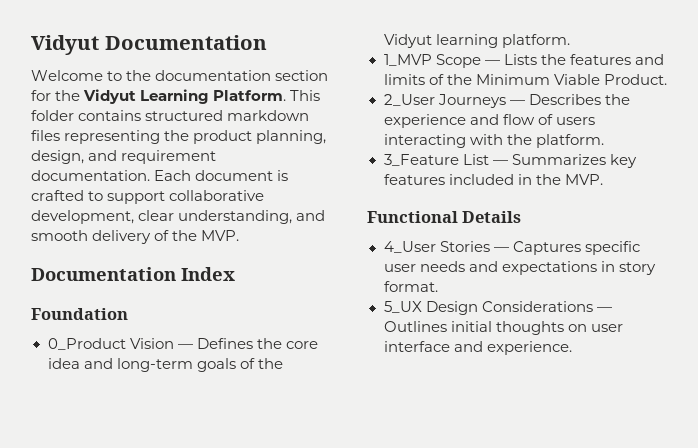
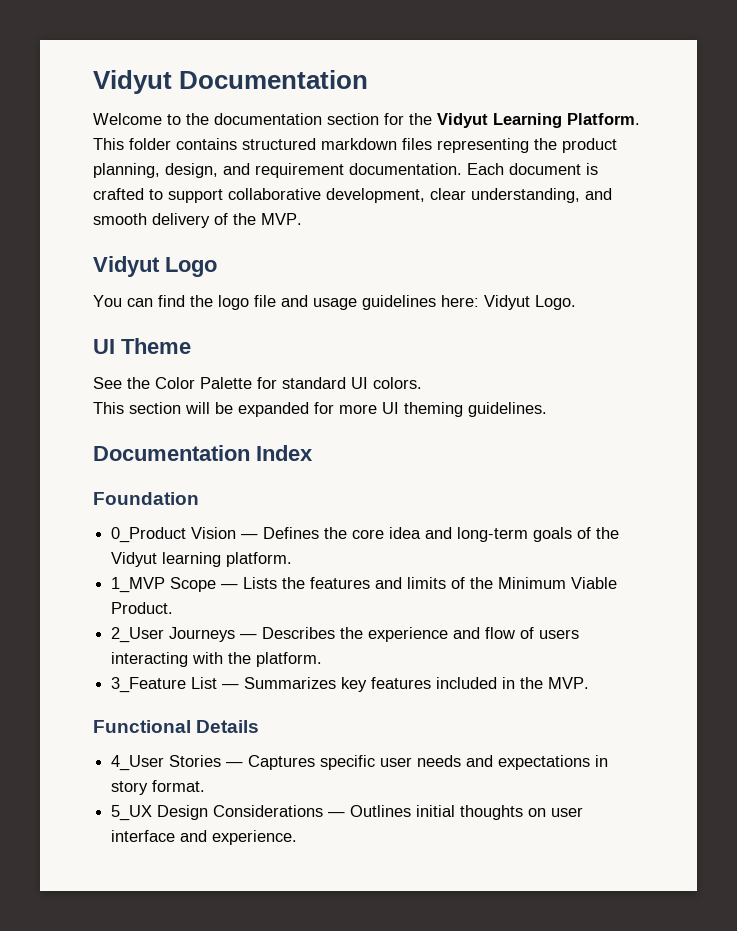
(240, 235) none -> [93,256,217,277] [93,295,576,310] [93,338,191,354] [93,377,422,389] [93,402,547,417] // Vidyut Logo // You can find the logo file and usage guidelines here: Vidyut Logo. // UI Theme // See the Color Palette for standard UI colors. // This section will be expanded for more UI theming guidelines.

